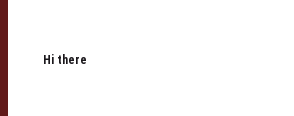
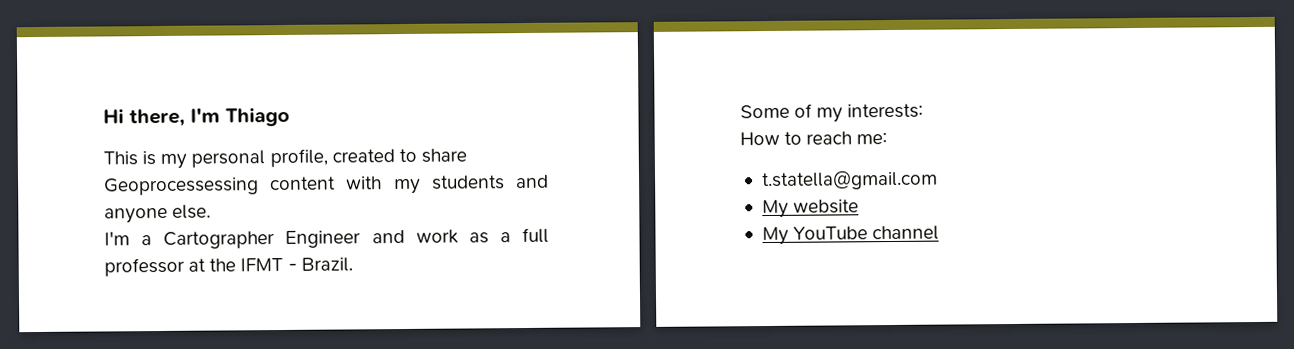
[57,54,88,64] there -> [129,106,290,128] [103,148,467,169] [104,174,549,196] [104,204,212,224] [104,227,549,249] [104,257,353,277] [740,103,924,123] [740,131,888,146] [760,169,938,191] [761,199,860,219] [761,225,940,246] there, I'm Thiago // This is my personal profile, created to share Geoprocessessing content with my students and anyone else. // I'm a Cartographer Engineer and work as a full professor at the IFMT - Brazil. // Some of my interests: // How to reach me: // t.statella@gmail.com // My website // My YouTube channel

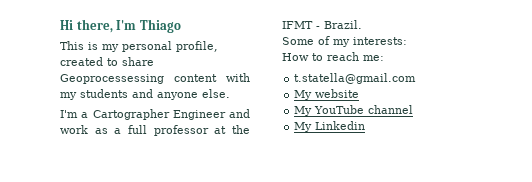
(940, 233) none -> [294,121,366,132] // My Linkedin

